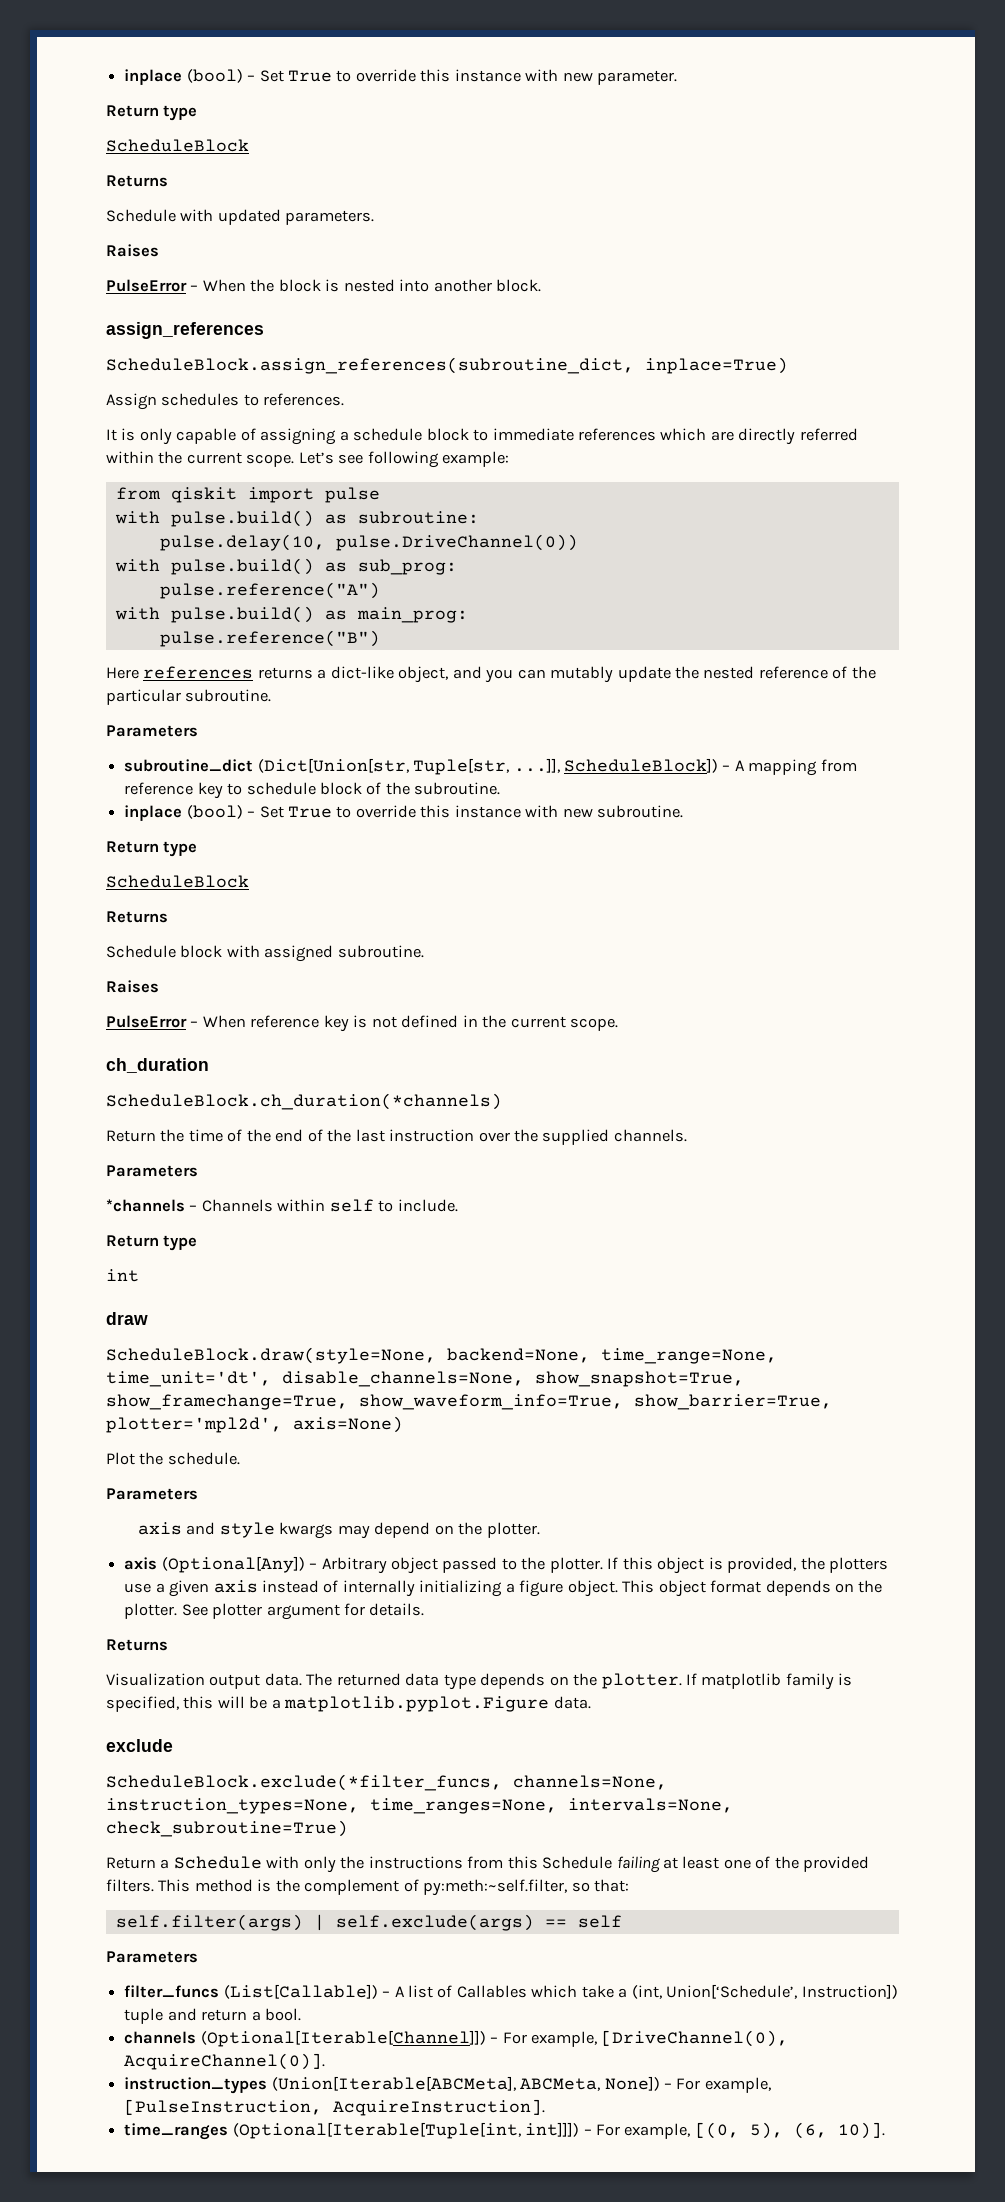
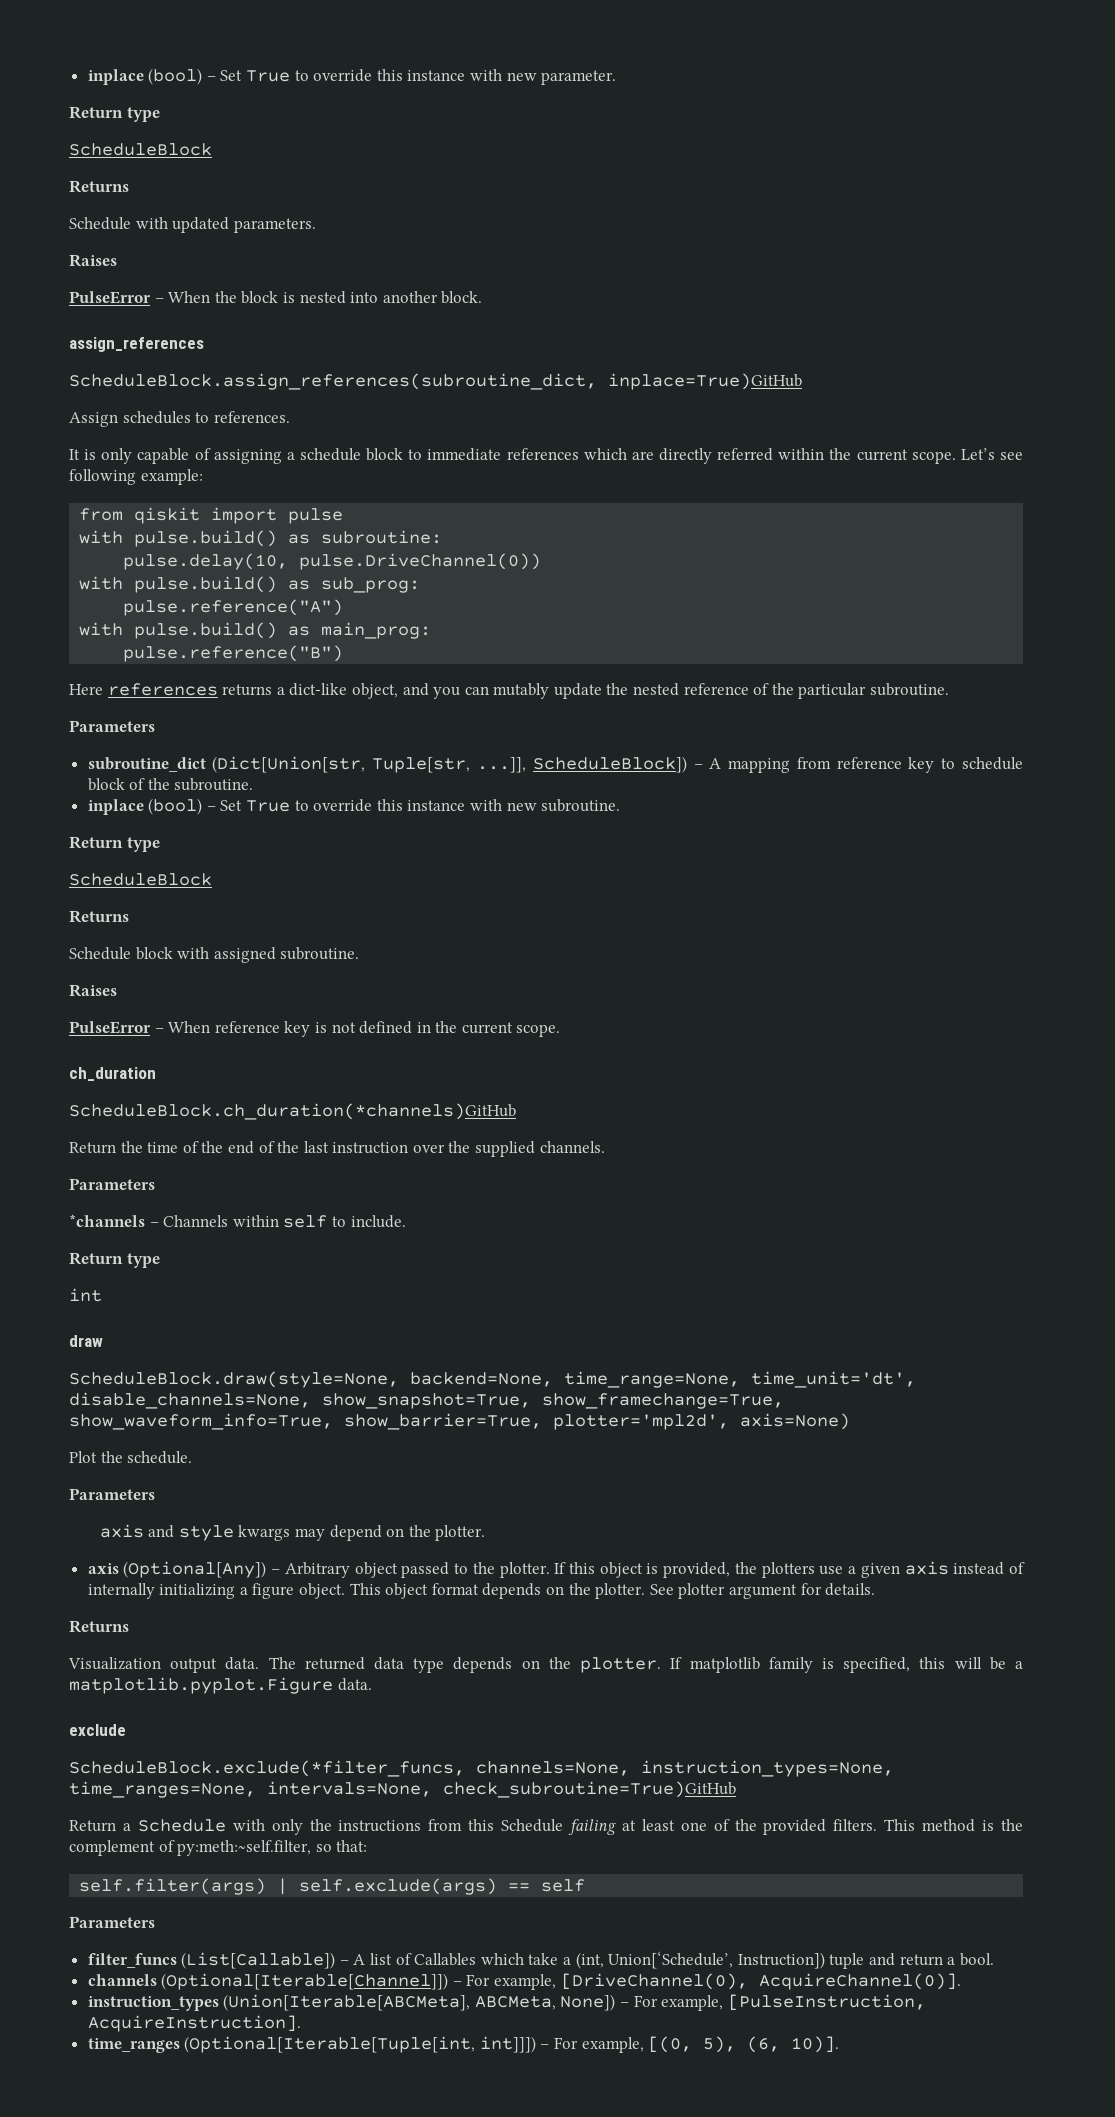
[645,357,788,374] inplace=True) -> [608,373,802,390] inplace=True)GitHub
[106,1093,502,1110] ScheduleBlock.ch_duration(*channels) -> [69,1103,516,1120] ScheduleBlock.ch_duration(*channels)GitHub
[106,1820,348,1837] check_subroutine=True) -> [443,1781,736,1798] check_subroutine=True)GitHub

